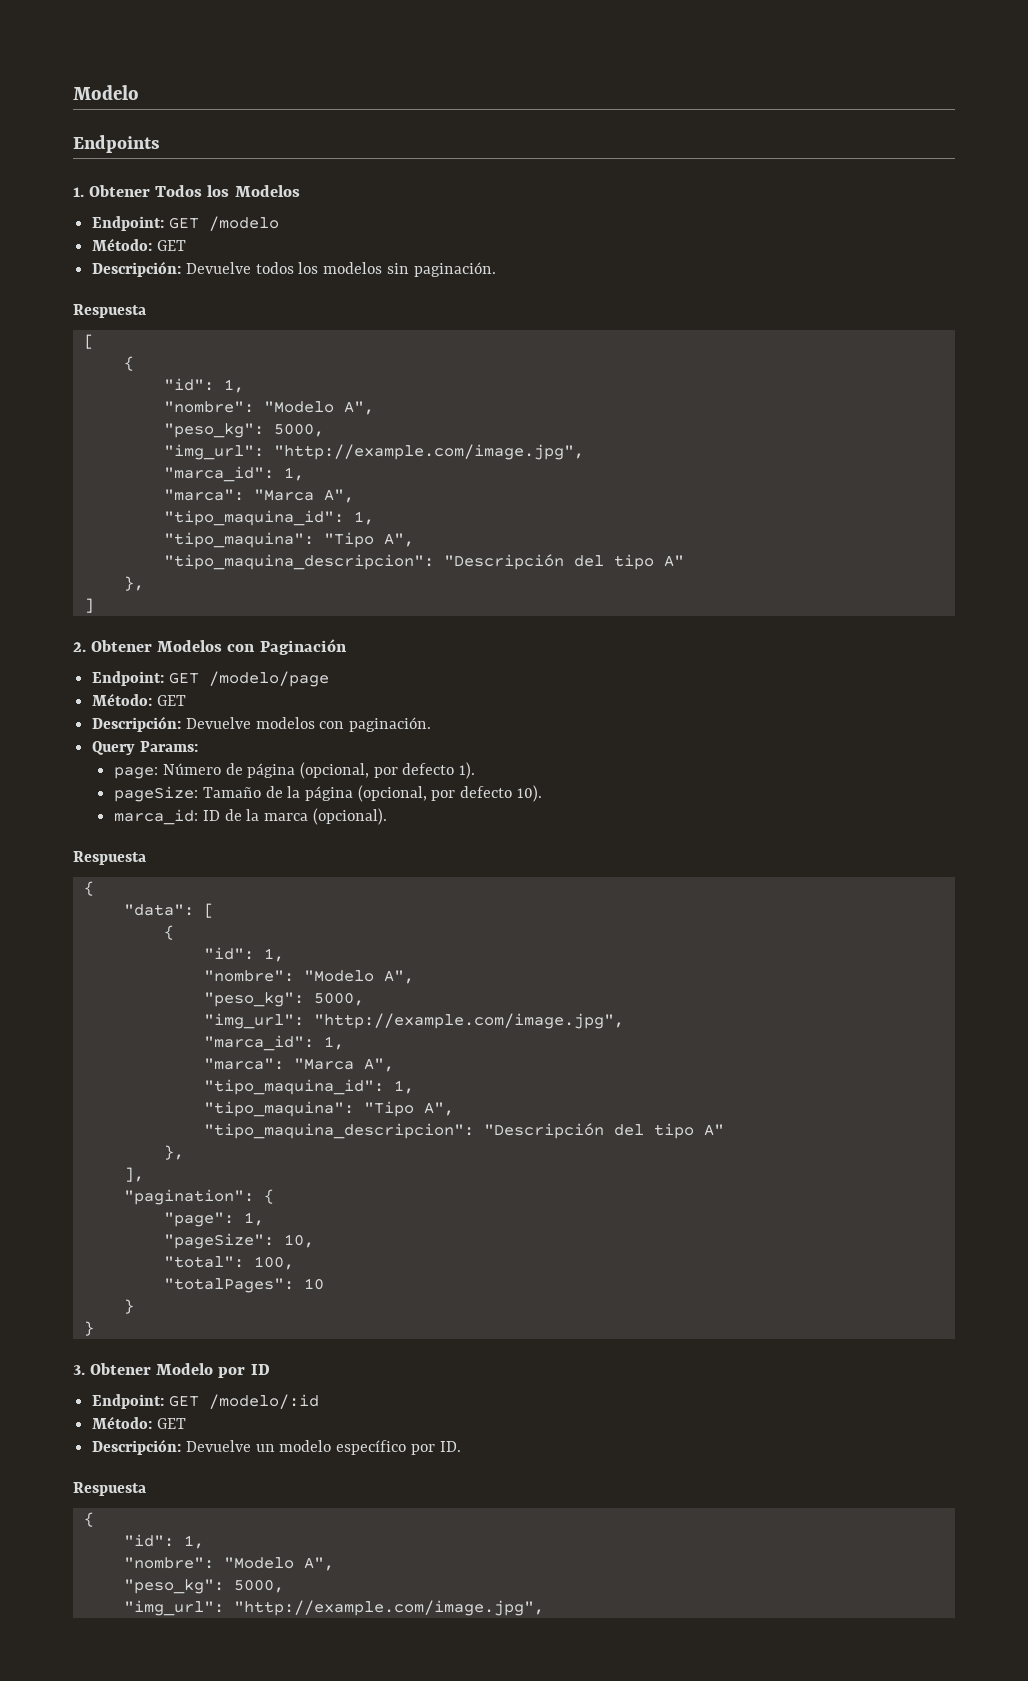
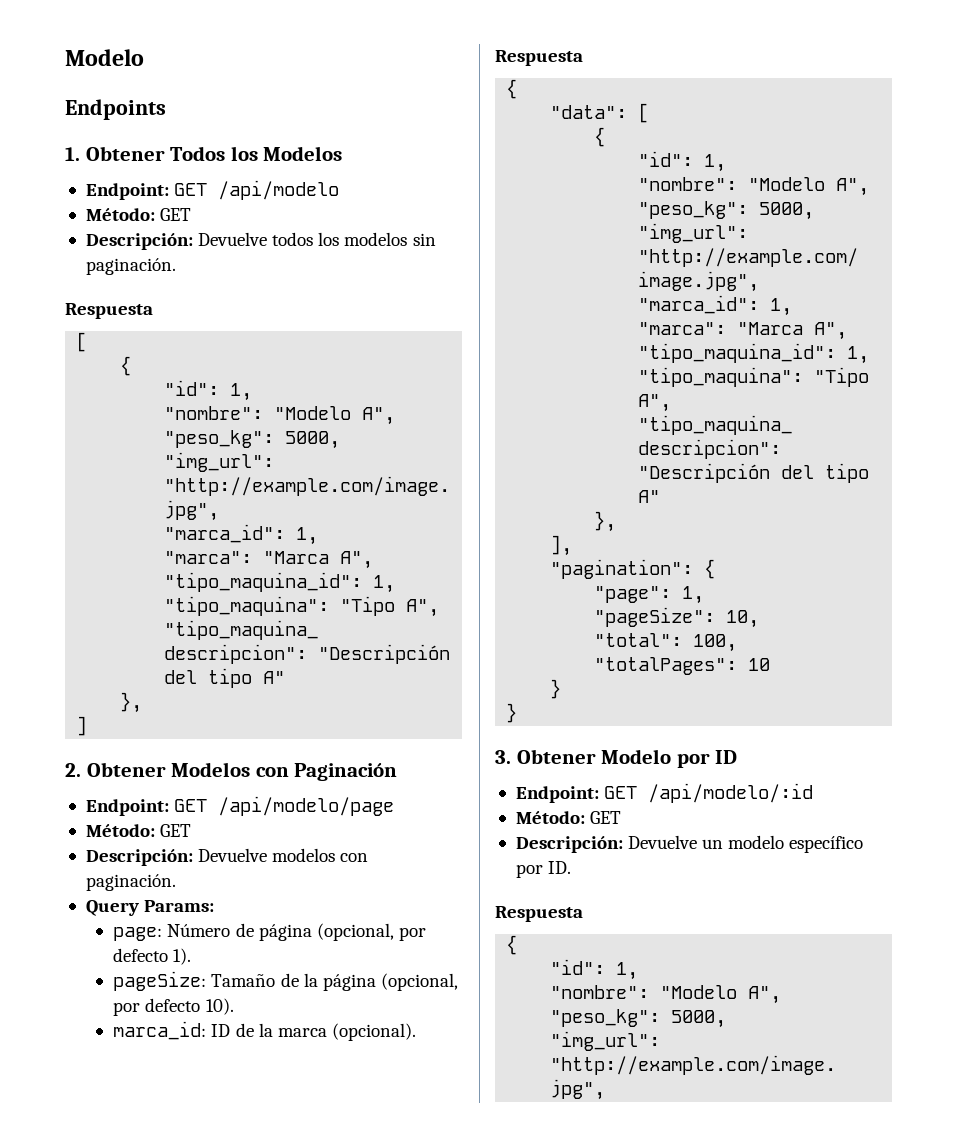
[208,216,279,231] /modelo -> [218,180,340,200] /api/modelo
[208,671,329,687] /modelo/page -> [218,796,395,816] /api/modelo/page
[208,1394,319,1409] /modelo/:id -> [648,783,814,803] /api/modelo/:id

